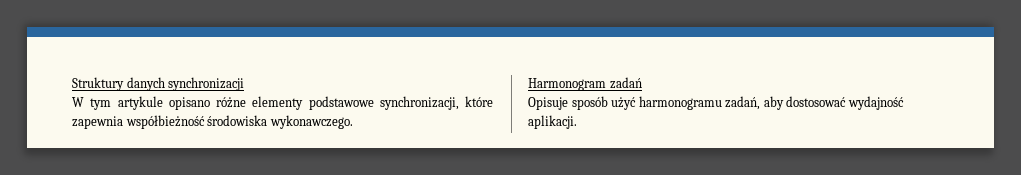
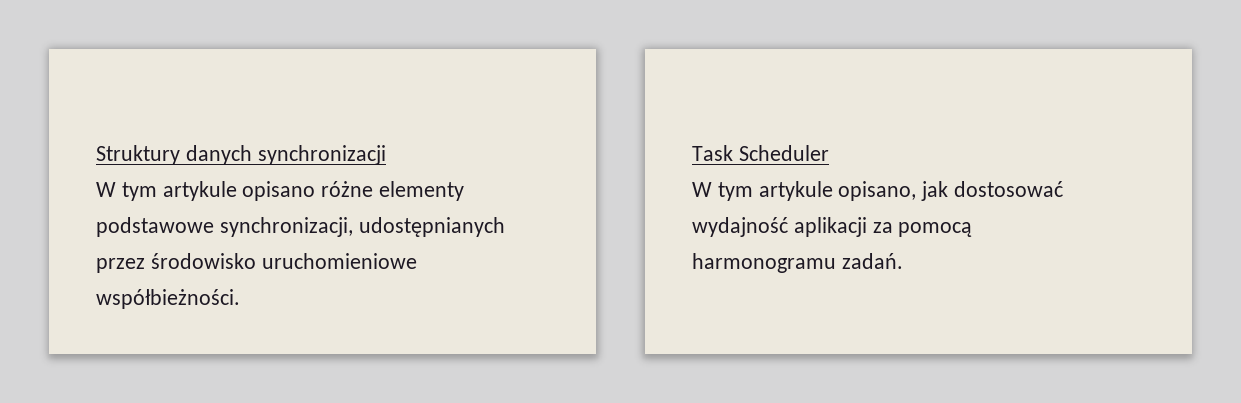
[465,96,493,107] [72,115,353,129] [528,77,642,91] [528,96,904,110] [528,115,577,129] które zapewnia współbieżność środowiska wykonawczego. // Harmonogram zadań // Opisuje sposób użyć harmonogramu zadań, aby dostosować wydajność aplikacji. -> [358,217,505,237] [96,253,417,273] [96,289,240,309] [692,145,829,161] [692,181,1064,201] [692,217,973,237] [692,253,903,273] udostępnianych przez środowisko uruchomieniowe współbieżności. // Task Scheduler // W tym artykule opisano, jak dostosować wydajność aplikacji za pomocą harmonogramu zadań.

